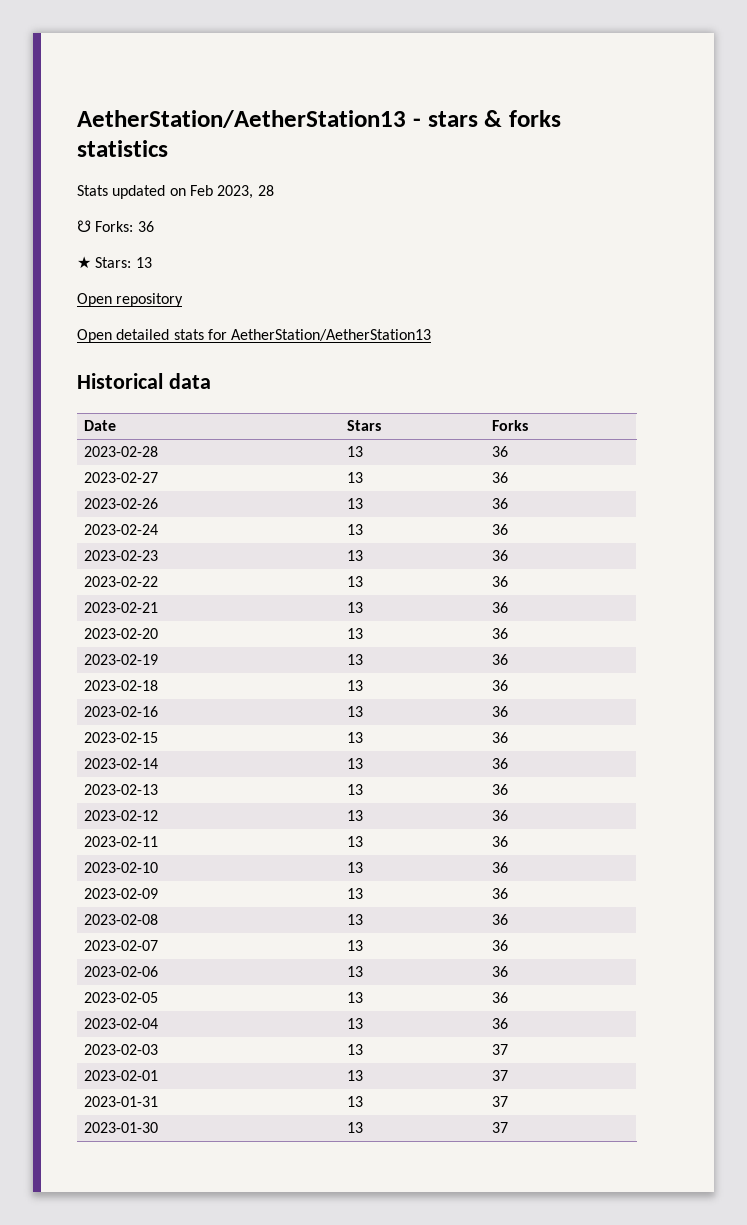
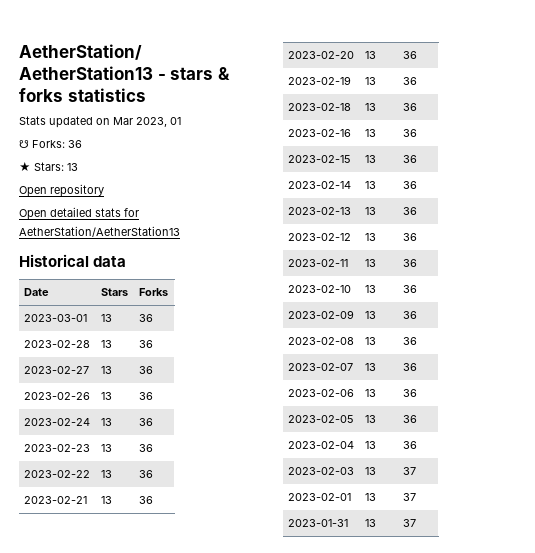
[189,185,274,199] Feb 2023, 28 -> [113,117,181,127] Mar 2023, 01
(528, 425) none -> [24,314,88,322] [101,314,113,322] [139,314,154,322] // 2023-03-01 | 13 | 36
[83,1122,158,1133] [346,1122,363,1133] [491,1122,508,1133] // 2023-01-30 | 13 | 37 -> (417, 523) none

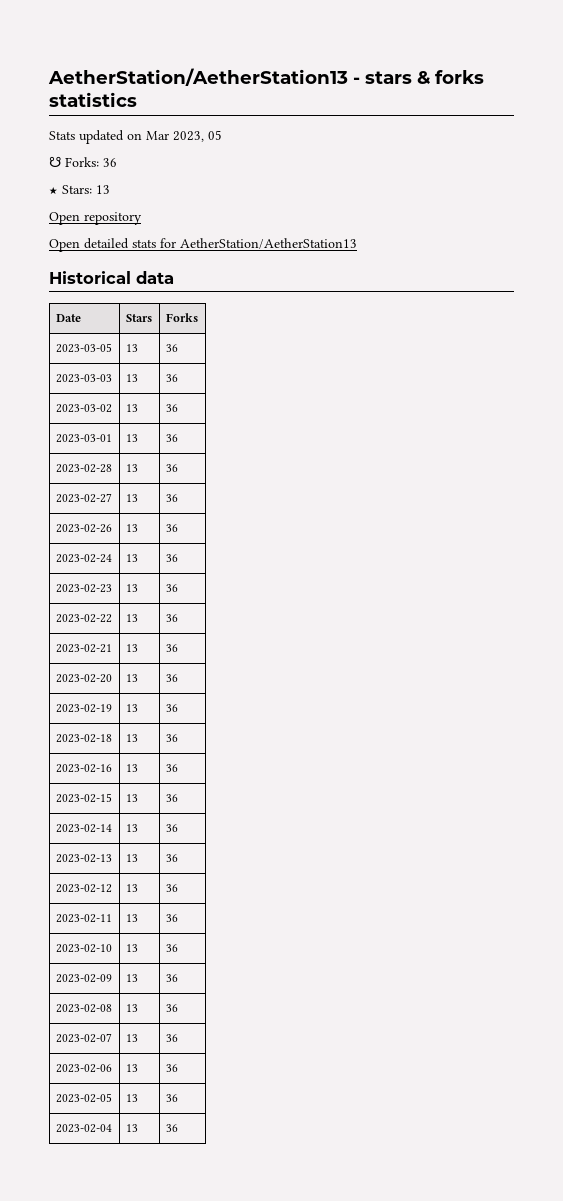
[170,117,181,125] 01 -> [208,130,222,140] 05
(169, 292) none -> [55,343,112,353] [125,344,138,352] [165,344,178,352] [55,374,112,383] [125,374,138,382] [165,374,178,382] [55,404,112,413] [125,404,138,412] [165,404,178,412] // 2023-03-05 | 13 | 36 // 2023-03-03 | 13 | 36 // 2023-03-02 | 13 | 36
[288,467,355,475] [365,467,377,475] [403,467,417,475] [288,493,352,501] [365,493,377,501] [403,493,417,501] [288,519,349,527] [365,519,377,527] [403,519,417,527] // 2023-02-03 | 13 | 37 // 2023-02-01 | 13 | 37 // 2023-01-31 | 13 | 37 -> (178, 1128) none

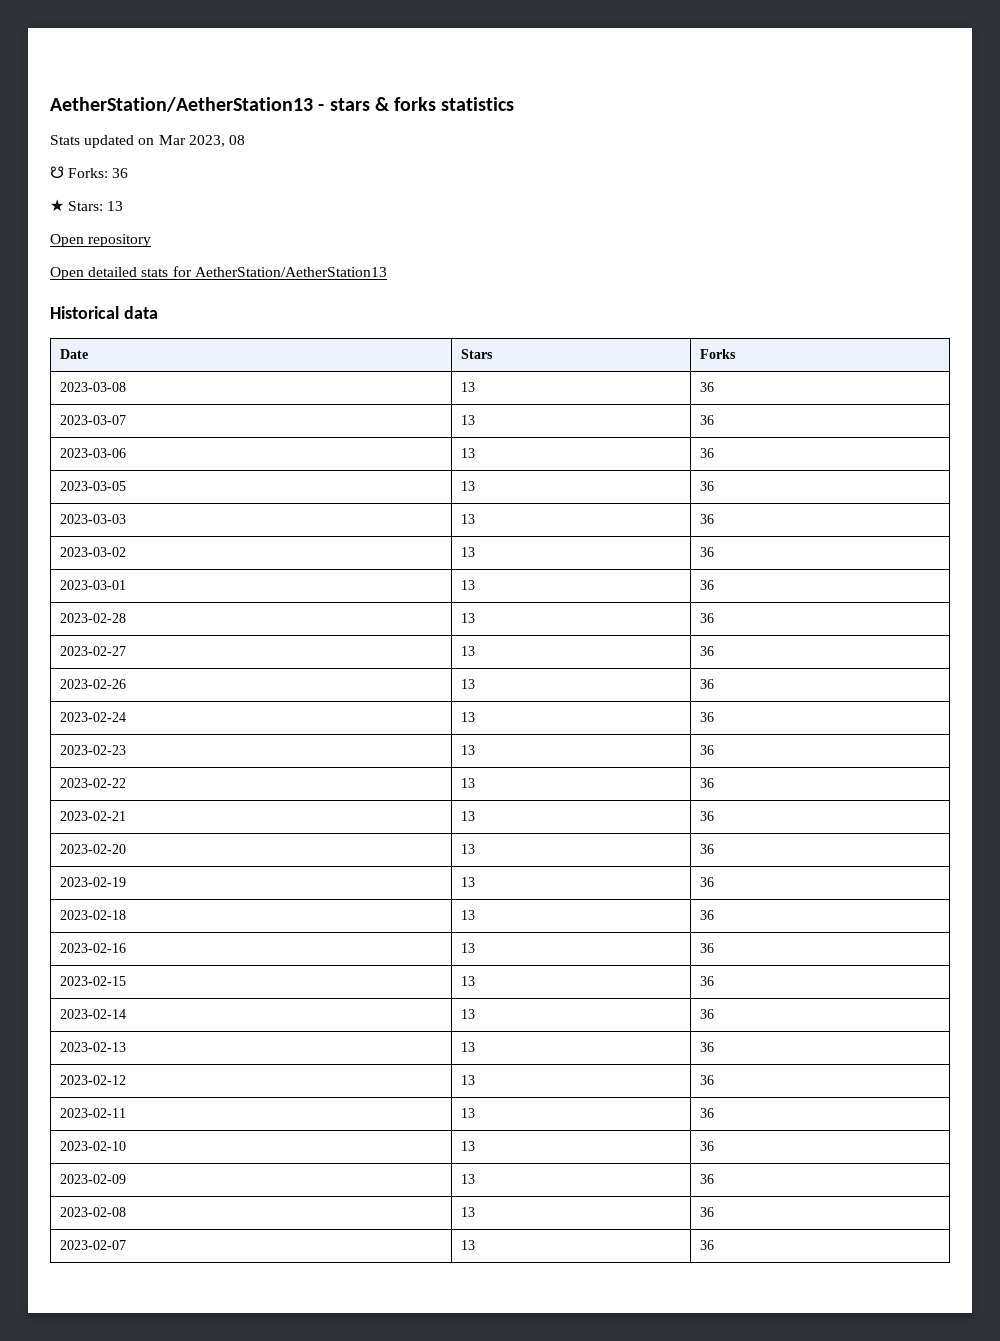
[208,130,222,140] 05 -> [228,135,245,145] 08
(198, 317) none -> [59,382,126,392] [460,382,475,392] [699,382,714,392] [59,415,126,425] [460,415,475,425] [699,415,714,425] [59,448,126,458] [460,448,475,458] [699,448,714,458] // 2023-03-08 | 13 | 36 // 2023-03-07 | 13 | 36 // 2023-03-06 | 13 | 36
[55,1064,112,1073] [125,1064,138,1072] [165,1064,178,1072] [55,1093,112,1103] [125,1094,138,1102] [165,1094,178,1102] [55,1124,112,1133] [125,1124,138,1132] [165,1124,178,1132] // 2023-02-06 | 13 | 36 // 2023-02-05 | 13 | 36 // 2023-02-04 | 13 | 36 -> (714, 1245) none

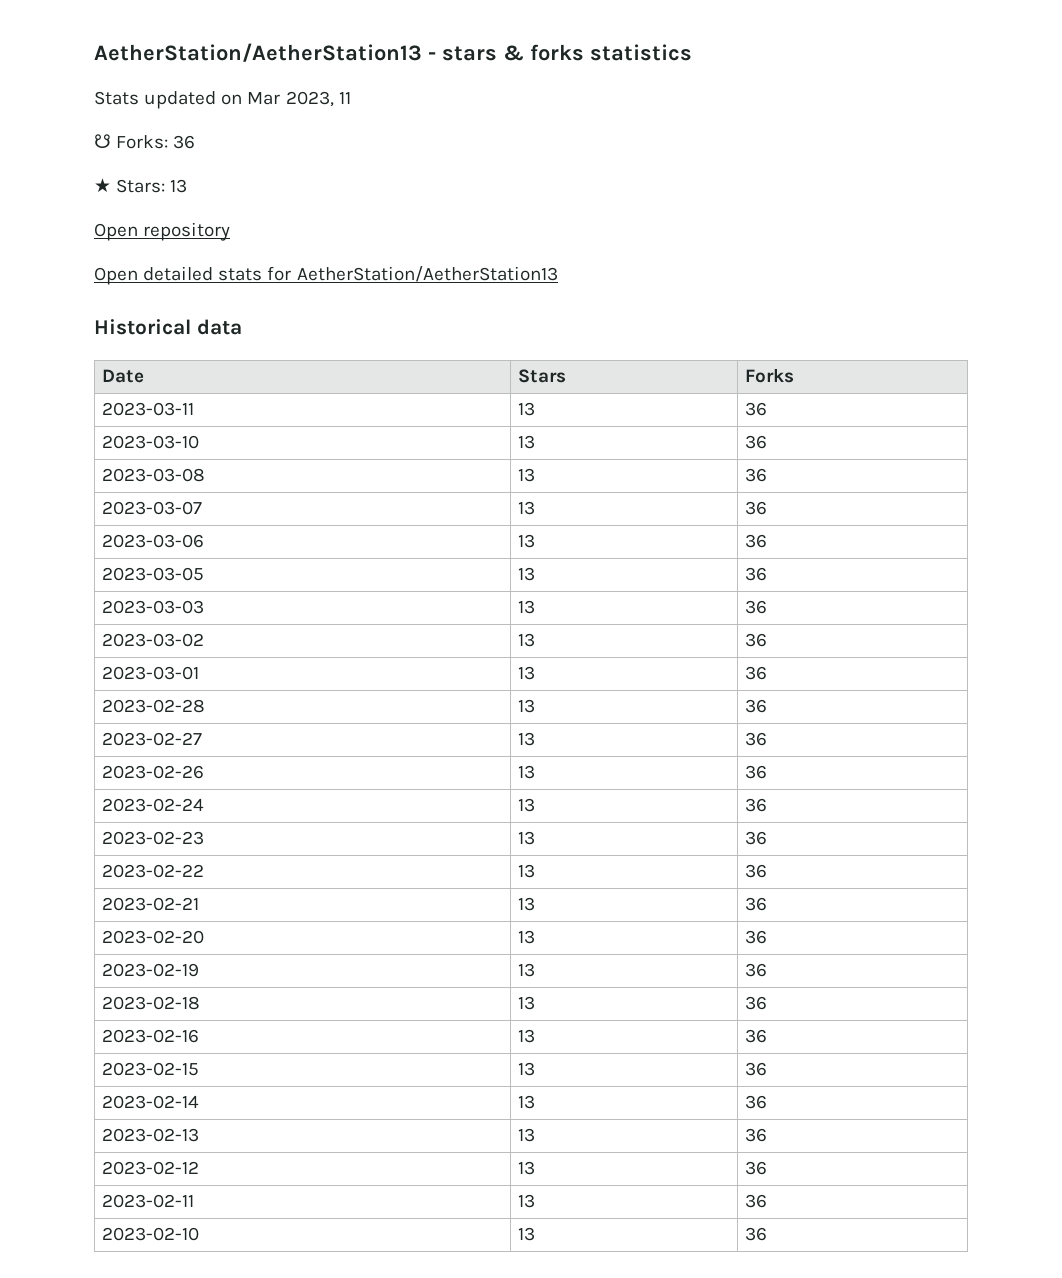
[228,135,245,145] 08 -> [338,92,351,104] 11
(736, 354) none -> [102,402,195,416] [518,402,536,416] [745,402,768,416] [102,435,200,449] [518,435,536,449] [745,435,768,449] // 2023-03-11 | 13 | 36 // 2023-03-10 | 13 | 36
[59,1174,126,1184] [460,1174,475,1184] [699,1174,714,1184] [59,1207,126,1217] [460,1207,475,1217] [699,1207,714,1217] [59,1240,126,1250] [460,1240,475,1250] [699,1240,714,1250] // 2023-02-09 | 13 | 36 // 2023-02-08 | 13 | 36 // 2023-02-07 | 13 | 36 -> (768, 1234) none

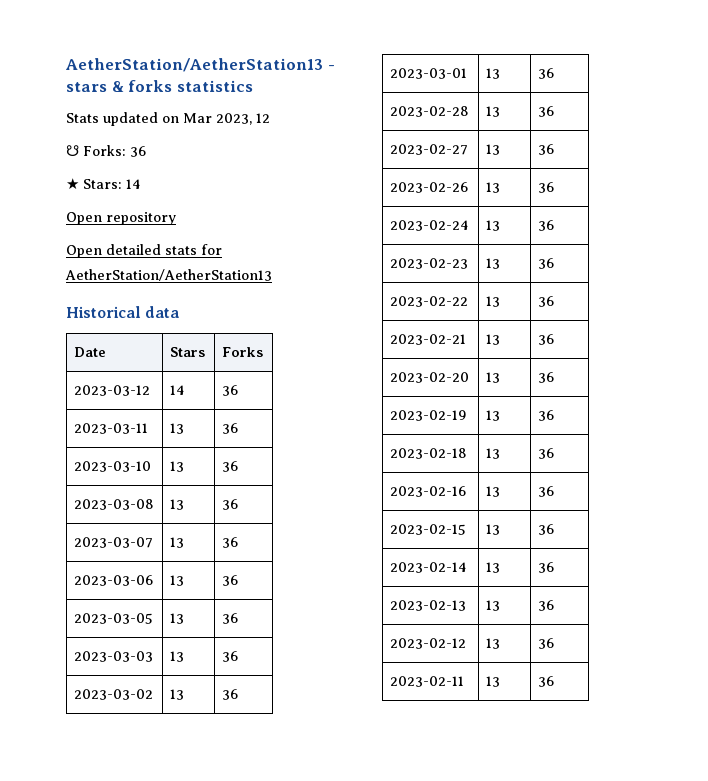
[338,92,351,104] 11 -> [256,113,270,123] 12
[170,179,188,193] 13 -> [126,179,141,189] 14
(795, 375) none -> [73,385,150,396] [169,385,185,395] [221,385,238,396] // 2023-03-12 | 14 | 36
[102,1227,200,1241] [518,1227,536,1241] [745,1227,768,1241] // 2023-02-10 | 13 | 36 -> (554, 681) none

